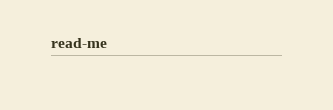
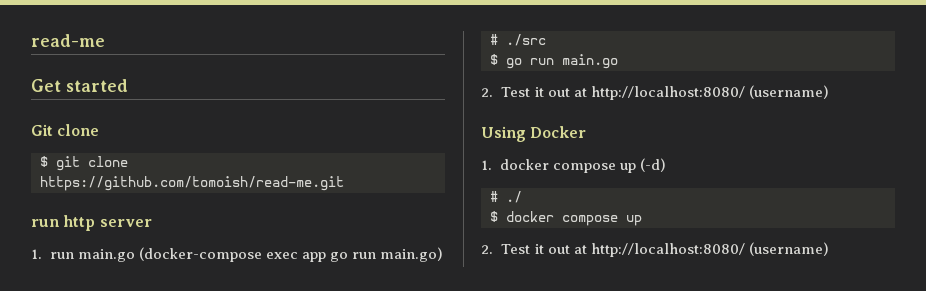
(107, 43) none -> [31,79,128,92] [31,124,100,136] [40,156,128,171] [40,176,344,191] [31,215,152,231] [31,247,443,262] [490,34,546,46] [490,54,618,69] [481,85,829,100] [481,126,587,142] [481,158,666,173] [490,191,522,203] [490,211,642,226] [481,242,829,257] // Get started // Git clone // $ git clone https://github.com/tomoish/read-me.git // run http server // 1. run main.go (docker-compose exec app go run main.go) // # ./src // $ go run main.go // 2. Test it out at http://localhost:8080/ (username) // Using Docker // 1. docker compose up (-d) // # ./ // $ docker compose up // 2. Test it out at http://localhost:8080/ (username)

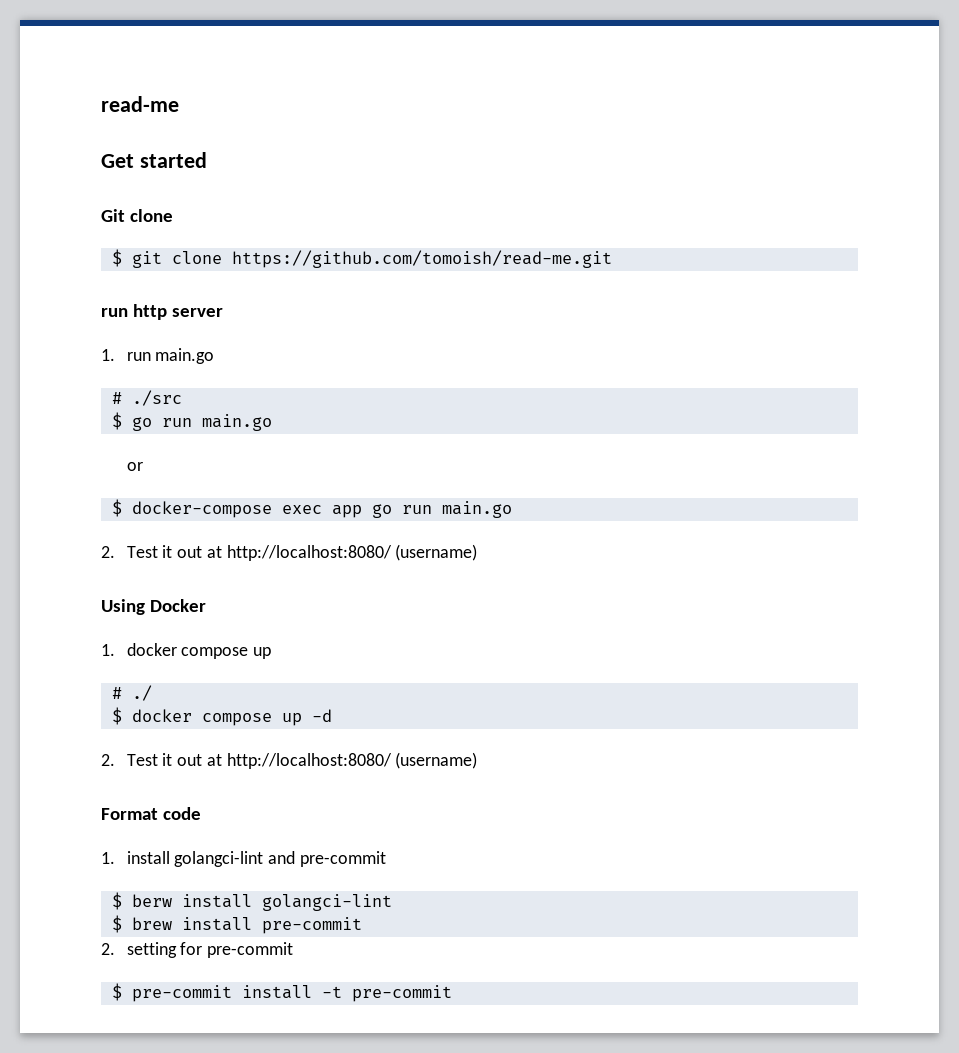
[138,247,443,262] (docker-compose exec app go run main.go) -> (215, 356) none
(618, 61) none -> [126,462,143,471] [111,499,512,518] // or // $ docker-compose exec app go run main.go
[639,158,666,172] (-d) -> (272, 653) none
[481,242,829,257] // 2. Test it out at http://localhost:8080/ (username) -> [311,709,332,722] [101,752,478,769] [101,807,202,820] [101,851,386,867] [111,892,392,911] [111,915,362,934] [101,942,294,958] [111,983,452,1002] -d // 2. Test it out at http://localhost:8080/ (username) // Format code // 1. install golangci-lint and pre-commit // $ berw install golangci-lint // $ brew install pre-commit // 2. setting for pre-commit // $ pre-commit install -t pre-commit

